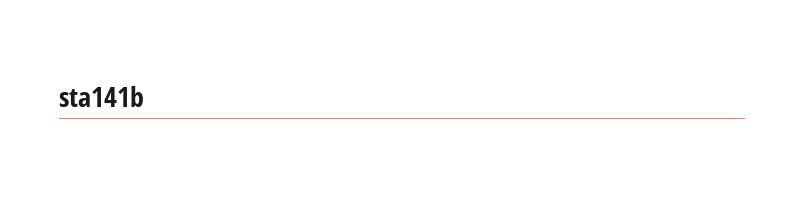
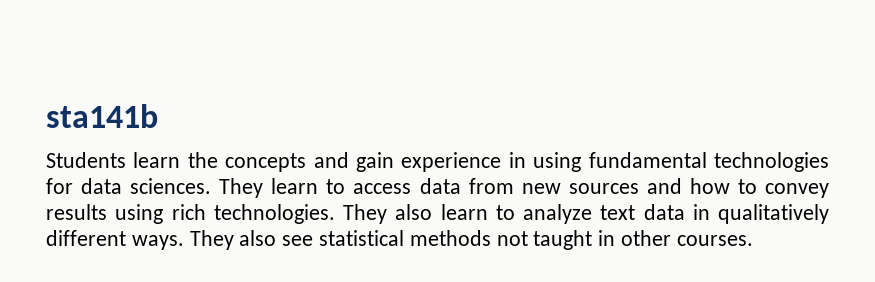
(144, 96) none -> [46,152,829,172] [46,178,829,198] [46,204,829,224] [46,230,753,250] // Students learn the concepts and gain experience in using fundamental technologies for data sciences. They learn to access data from new sources and how to convey results using rich technologies. They also learn to analyze text data in qualitatively different ways. They also see statistical methods not taught in other courses.

